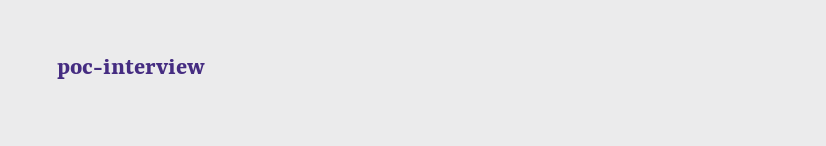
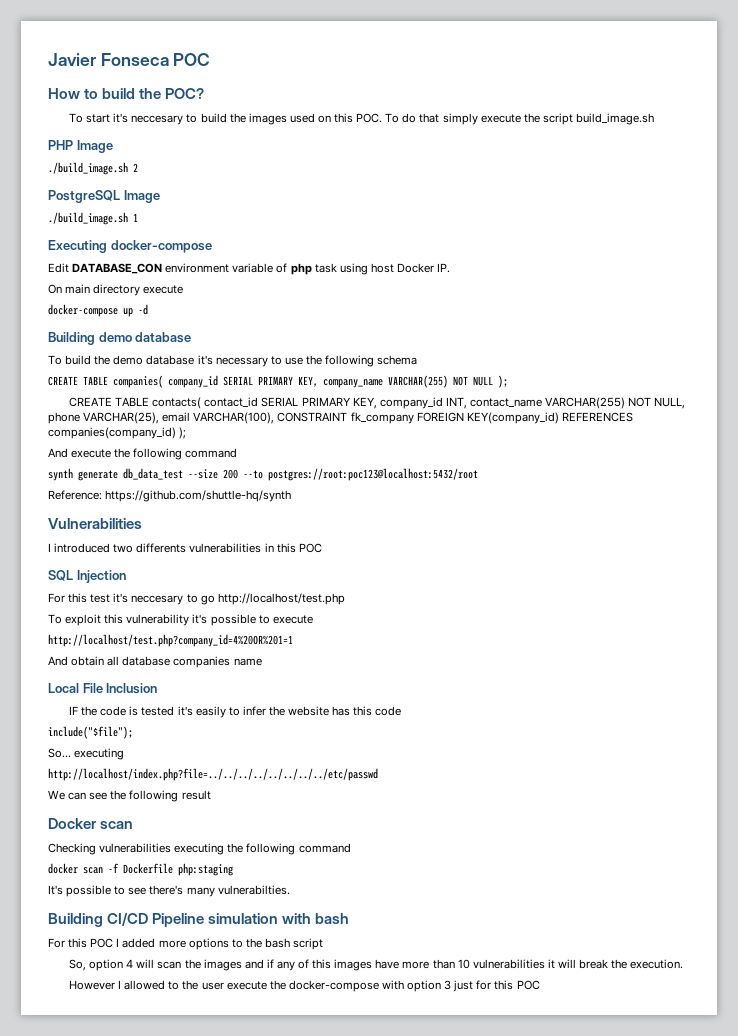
[57,59,205,79] poc-interview -> [48,53,211,66] [48,88,205,99] [69,113,655,125] [48,140,113,153] [48,162,138,175] [48,190,160,203] [48,212,138,225] [48,240,212,253] [48,263,451,275] [48,284,184,296] [48,304,148,317] [48,332,192,345] [48,355,418,367] [48,375,508,388] [69,397,686,409] [48,412,633,424] [48,427,187,439] [48,448,238,460] [48,468,478,481] [48,490,292,502] [48,518,142,529] [48,543,322,553] [48,570,126,583] [48,593,345,605] [48,614,313,626] [48,634,293,647] [48,656,262,668] [48,683,158,694] [69,706,402,718] [48,726,133,739] [48,748,125,760] [48,768,378,781] [48,790,211,802] [48,818,134,829] [48,843,351,855] [48,863,233,876] [48,885,290,897] [48,912,350,927] [48,938,324,950] [69,959,684,971] [69,980,540,992] Javier Fonseca POC // How to build the POC? // To start it's neccesary to build the images used on this POC. To do that simply execute the script build_image.sh // PHP Image // ./build_image.sh 2 // PostgreSQL Image // ./build_image.sh 1 // Executing docker-compose // Edit DATABASE_CON environment variable of php task using host Docker IP. // On main directory execute // docker-compose up -d // Building demo database // To build the demo database it's necessary to use the following schema // CREATE TABLE companies( company_id SERIAL PRIMARY KEY, company_name VARCHAR(255) NOT NULL ); // CREATE TABLE contacts( contact_id SERIAL PRIMARY KEY, company_id INT, contact_name VARCHAR(255) NOT NULL, phone VARCHAR(25), email VARCHAR(100), CONSTRAINT fk_company FOREIGN KEY(company_id) REFERENCES companies(company_id) ); // And execute the following command // synth generate db_data_test --size 200 --to postgres://root:poc123@localhost:5432/root // Reference: https://github.com/shuttle-hq/synth // Vulnerabilities // I introduced two differents vulnerabilities in this POC // SQL Injection // For this test it's neccesary to go http://localhost/test.php // To exploit this vulnerability it's possible to execute // http://localhost/test.php?company_id=4%20OR%201=1 // And obtain all database companies name // Local File Inclusion // IF the code is tested it's easily to infer the website has this code // include("$file"); // So... executing // http://localhost/index.php?file=../../../../../../../../etc/passwd // We can see the following result // Docker scan // Checking vulnerabilities executing the following command // docker scan -f Dockerfile php:staging // It's possible to see there's many vulnerabilties. // Building CI/CD Pipeline simulation with bash // For this POC I added more options to the bash script // So, option 4 will scan the images and if any of this images have more than 10 vulnerabilities it will break the execution. // However I allowed to the user execute the docker-compose with option 3 just for this POC

